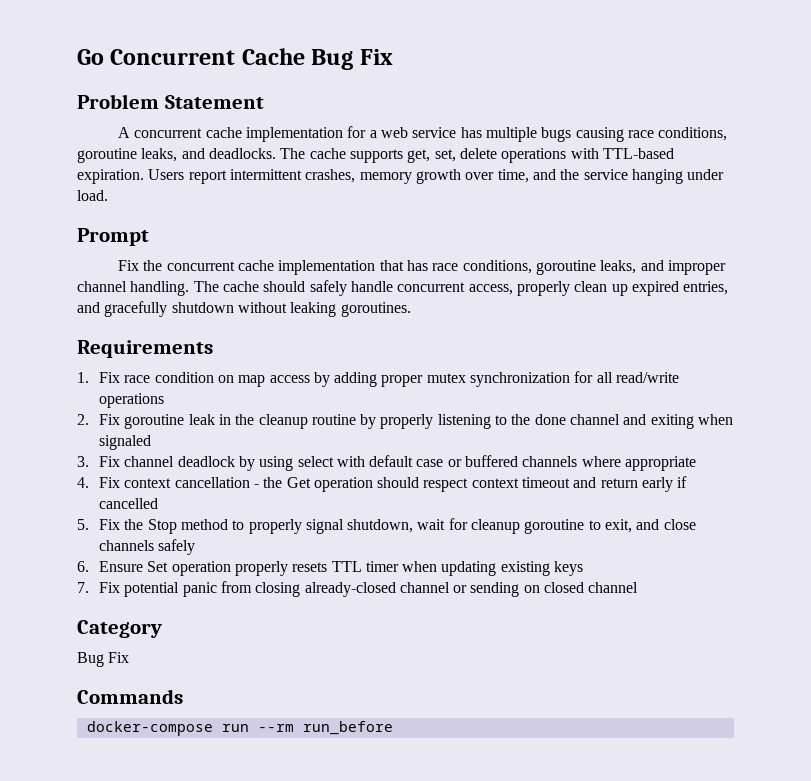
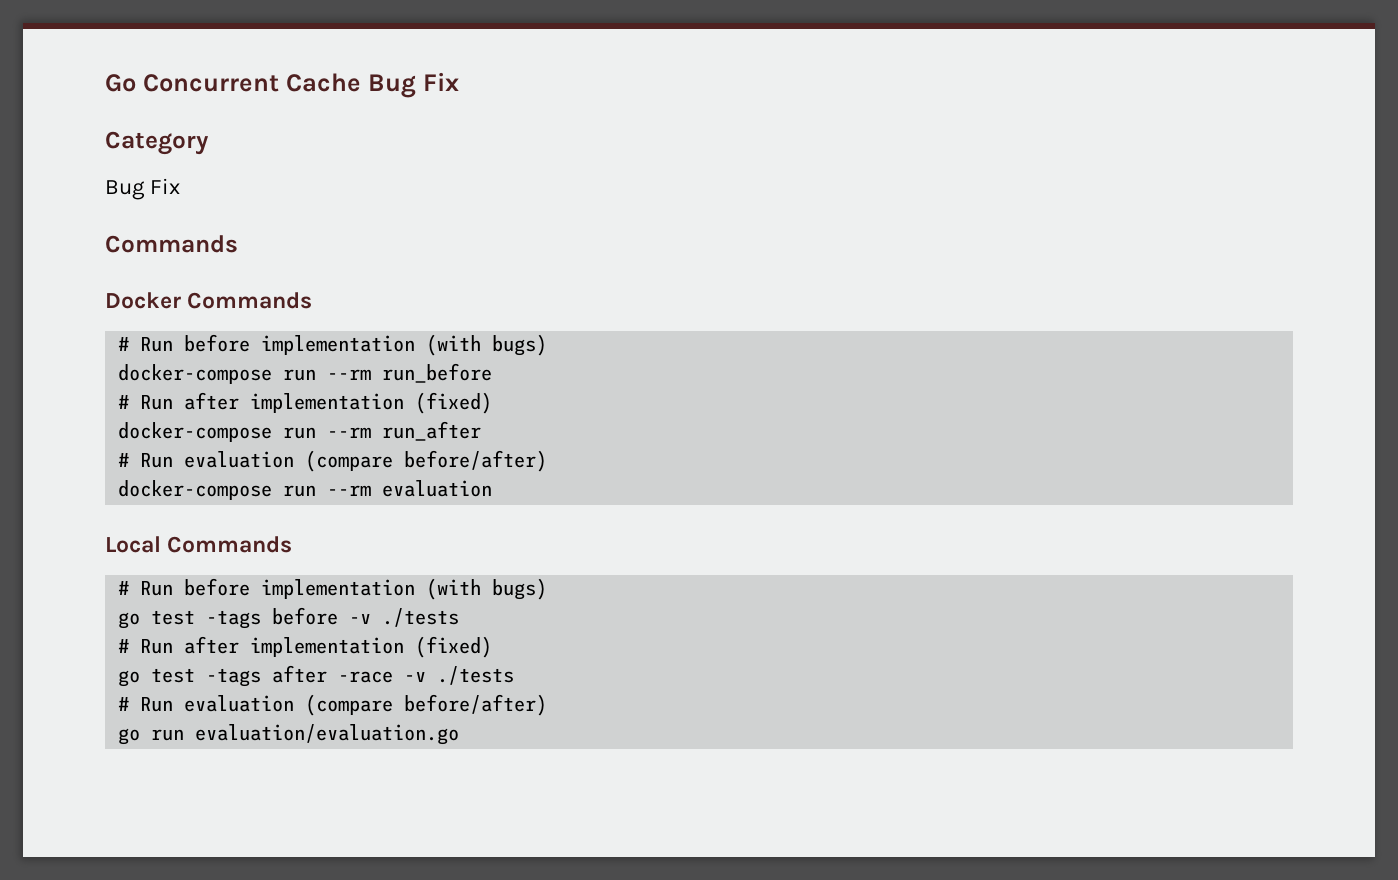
[77,94,264,109] [118,126,728,142] [77,148,674,163] [77,169,725,184] [77,190,108,201] [77,228,149,246] [118,260,726,275] [77,280,729,296] [77,301,411,317] [77,340,213,358] [77,371,680,387] [98,393,164,408] [77,414,734,429] [98,435,151,450] [77,455,697,471] [77,476,688,492] [98,498,158,509] [77,518,696,534] [98,539,196,555] [77,561,584,576] [77,581,639,597] [77,620,162,638] [77,652,130,667] [77,689,183,704] [86,721,393,736] Problem Statement // A concurrent cache implementation for a web service has multiple bugs causing race conditions, goroutine leaks, and deadlocks. The cache supports get, set, delete operations with TTL-based expiration. Users report intermittent crashes, memory growth over time, and the service hanging under load. // Prompt // Fix the concurrent cache implementation that has race conditions, goroutine leaks, and improper channel handling. The cache should safely handle concurrent access, properly clean up expired entries, and gracefully shutdown without leaking goroutines. // Requirements // 1. Fix race condition on map access by adding proper mutex synchronization for all read/write operations // 2. Fix goroutine leak in the cleanup routine by properly listening to the done channel and exiting when signaled // 3. Fix channel deadlock by using select with default case or buffered channels where appropriate // 4. Fix context cancellation - the Get operation should respect context timeout and return early if cancelled // 5. Fix the Stop method to properly signal shutdown, wait for cleanup goroutine to exit, and close channels safely // 6. Ensure Set operation properly resets TTL timer when updating existing keys // 7. Fix potential panic from closing already-closed channel or sending on closed channel // Category // Bug Fix // Commands // docker-compose run --rm run_before -> [105,131,209,155] [105,178,180,200] [105,235,238,253] [105,292,313,309] [118,334,548,356] [118,363,493,384] [118,392,493,414] [118,421,482,442] [118,450,548,472] [118,480,493,500] [105,536,293,553] [118,578,548,600] [118,607,460,629] [118,636,493,658] [118,665,515,687] [118,694,548,716] [118,724,460,745] Category // Bug Fix // Commands // Docker Commands // # Run before implementation (with bugs) // docker-compose run --rm run_before // # Run after implementation (fixed) // docker-compose run --rm run_after // # Run evaluation (compare before/after) // docker-compose run --rm evaluation // Local Commands // # Run before implementation (with bugs) // go test -tags before -v ./tests // # Run after implementation (fixed) // go test -tags after -race -v ./tests // # Run evaluation (compare before/after) // go run evaluation/evaluation.go

